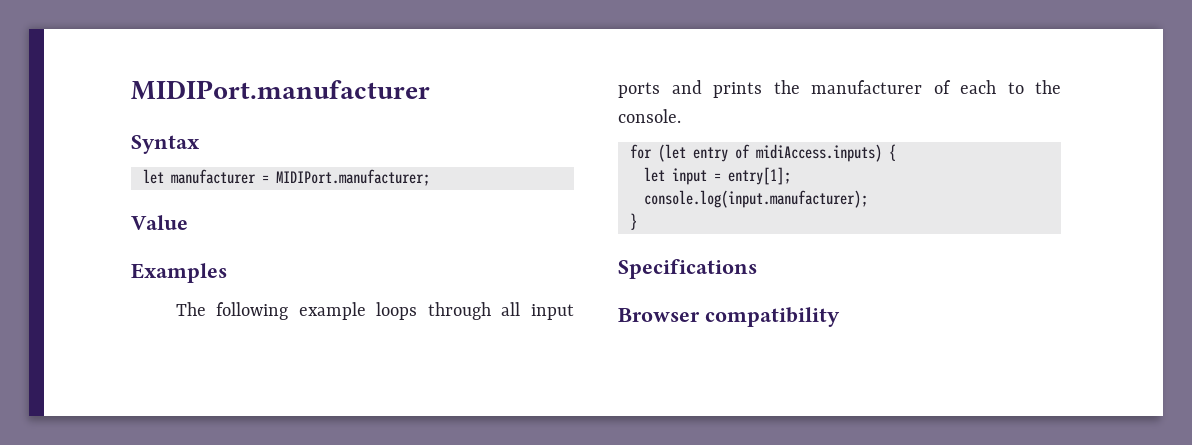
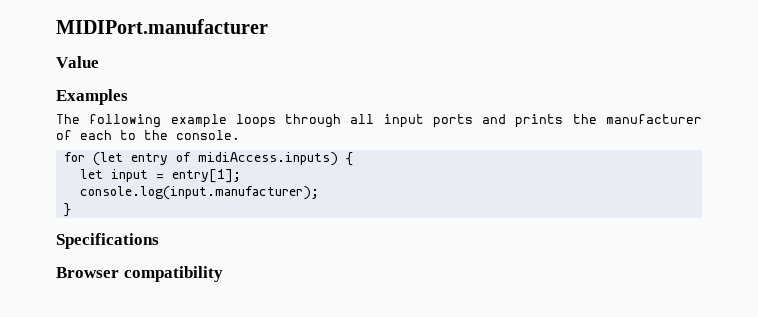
[131,135,200,154] [143,169,430,186] // Syntax // let manufacturer = MIDIPort.manufacturer; -> (268, 26) none

